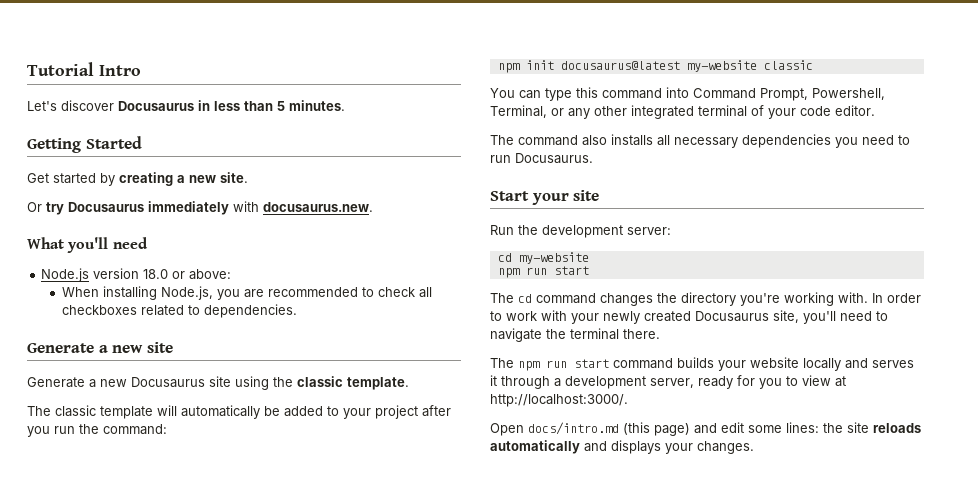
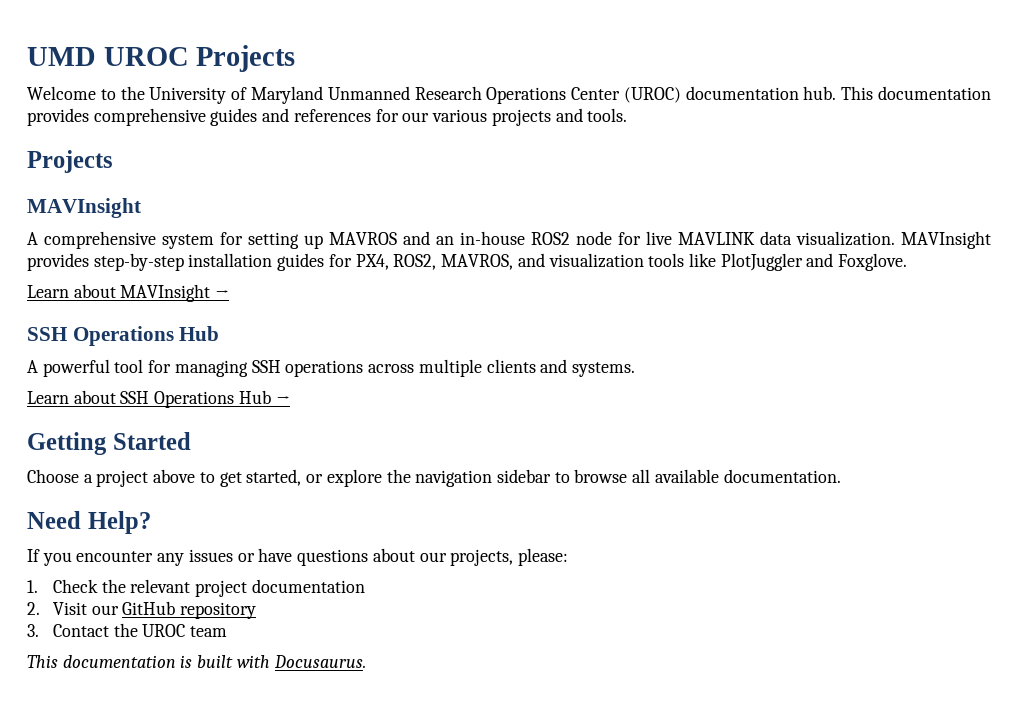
[27,62,141,76] [27,100,345,111] [27,136,142,153] [27,172,248,186] [27,201,373,215] [27,237,148,253] [41,268,232,282] [62,286,433,300] [62,304,298,318] [27,342,173,353] [27,376,409,390] [27,405,451,419] [27,424,167,437] [497,60,813,73] [490,87,885,101] [490,105,875,119] [490,134,910,148] [490,153,593,164] [490,190,600,205] [490,225,671,238] [497,252,589,264] [497,266,589,278] [490,292,921,306] [490,310,888,324] [490,328,660,342] [490,357,914,371] [490,375,846,389] [490,394,628,407] [490,422,921,436] [490,440,754,454] Tutorial Intro // Let's discover Docusaurus in less than 5 minutes. // Getting Started // Get started by creating a new site. // Or try Docusaurus immediately with docusaurus.new. // What you'll need // Node.js version 18.0 or above: // When installing Node.js, you are recommended to check all checkboxes related to dependencies. // Generate a new site // Generate a new Docusaurus site using the classic template. // The classic template will automatically be added to your project after you run the command: // npm init docusaurus@latest my-website classic // You can type this command into Command Prompt, Powershell, Terminal, or any other integrated terminal of your code editor. // The command also installs all necessary dependencies you need to run Docusaurus. // Start your site // Run the development server: // cd my-website // npm run start // The cd command changes the directory you're working with. In order to work with your newly created Docusaurus site, you'll need to navigate the terminal there. // The npm run start command builds your website locally and serves it through a development server, ready for you to view at http://localhost:3000/. // Open docs/intro.md (this page) and edit some lines: the site reloads automatically and displays your changes. -> [27,45,296,72] [27,86,992,104] [27,108,628,126] [27,150,113,173] [27,198,141,218] [27,231,991,249] [27,253,908,271] [27,284,230,302] [27,326,220,346] [27,359,635,377] [27,390,290,408] [27,432,191,455] [27,469,841,487] [27,511,151,534] [27,548,568,566] [27,579,365,597] [27,601,257,619] [27,623,228,637] [27,655,366,668] UMD UROC Projects // Welcome to the University of Maryland Unmanned Research Operations Center (UROC) documentation hub. This documentation provides comprehensive guides and references for our various projects and tools. // Projects // MAVInsight // A comprehensive system for setting up MAVROS and an in-house ROS2 node for live MAVLINK data visualization. MAVInsight provides step-by-step installation guides for PX4, ROS2, MAVROS, and visualization tools like PlotJuggler and Foxglove. // Learn about MAVInsight → // SSH Operations Hub // A powerful tool for managing SSH operations across multiple clients and systems. // Learn about SSH Operations Hub → // Getting Started // Choose a project above to get started, or explore the navigation sidebar to browse all available documentation. // Need Help? // If you encounter any issues or have questions about our projects, please: // 1. Check the relevant project documentation // 2. Visit our GitHub repository // 3. Contact the UROC team // This documentation is built with Docusaurus.

